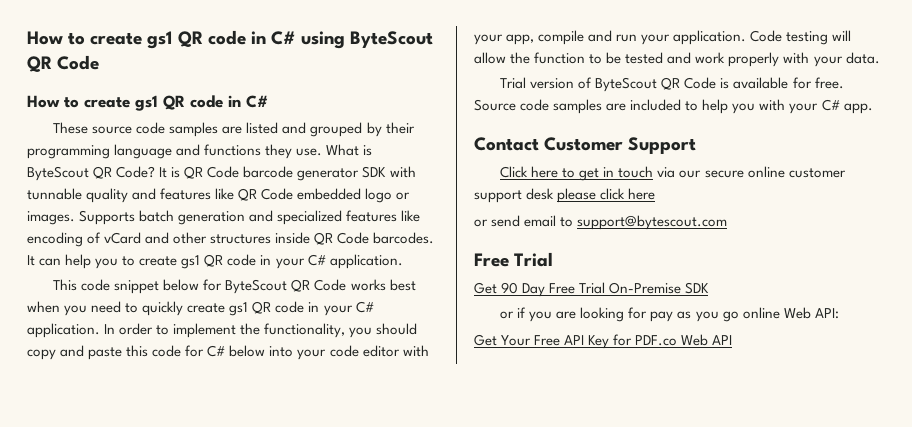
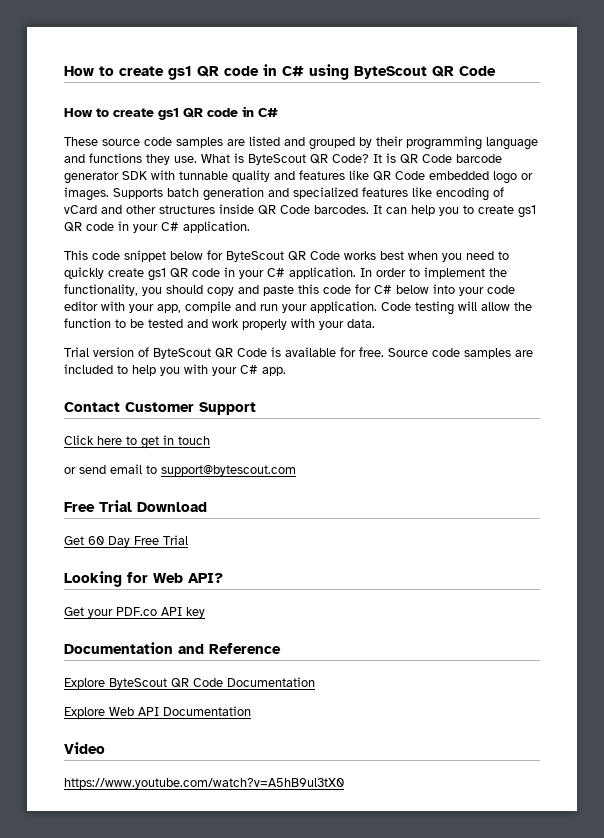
[657,166,846,178] [474,188,656,203] via our secure online customer support desk please click here -> (210, 440) none
[474,282,519,294] // Get 90 -> [137,502,207,512] [64,536,104,545] Download // Get 60
[609,282,710,294] [500,307,839,322] [474,334,733,349] On-Premise SDK // or if you are looking for pay as you go online Web API: // Get Your Free API Key for PDF.co Web API -> [64,571,223,587] [64,607,205,618] [64,642,281,654] [64,677,315,689] [64,706,251,718] [64,742,105,754] [64,778,344,789] // Looking for Web API? // Get your PDF.co API key // Documentation and Reference // Explore ByteScout QR Code Documentation // Explore Web API Documentation // Video // https://www.youtube.com/watch?v=A5hB9ul3tX0

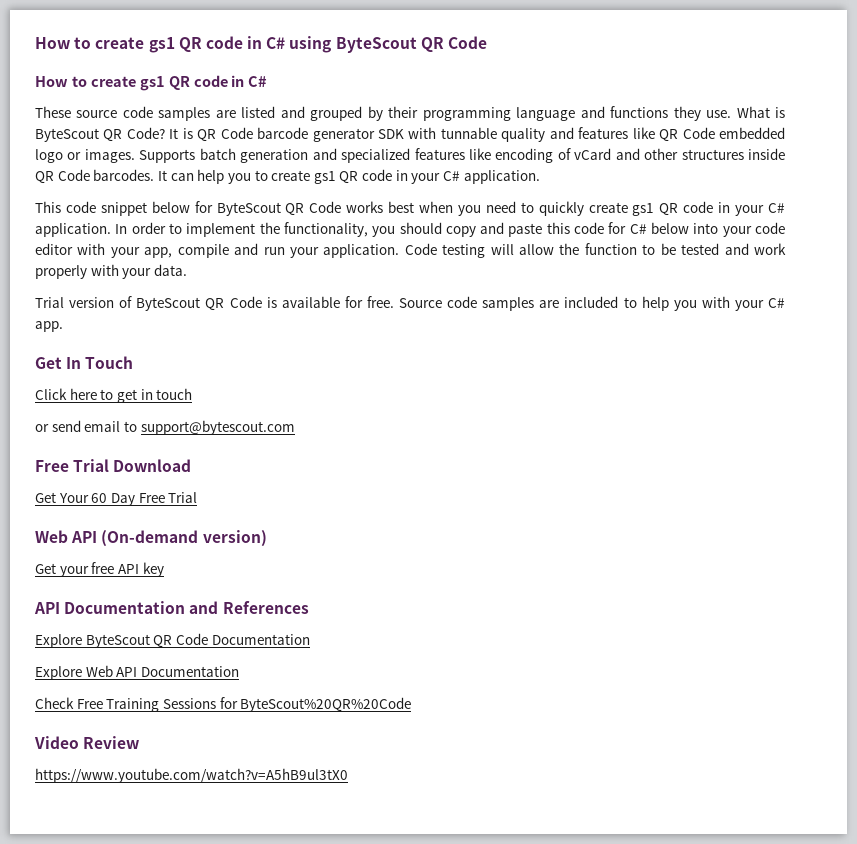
[64,402,256,415] Contact Customer Support -> [35,356,134,369] Get In Touch
(84, 540) none -> [58,493,89,503] Your
[64,571,223,587] Looking for Web API? -> [35,530,267,547] Web API (On-demand version)
[116,607,157,616] PDF.co -> [91,562,115,574] free
(205, 612) none -> [34,602,60,614] API
[209,643,281,654] Reference -> [222,601,309,614] References
(251, 711) none -> [35,697,412,712] // Check Free Training Sessions for ByteScout%20QR%20Code
(105, 748) none -> [83,736,140,749] Review

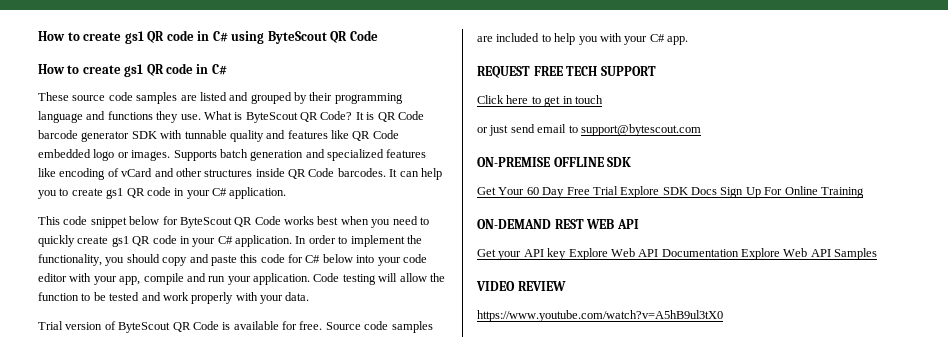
[35,356,134,369] Get In Touch -> [477,66,656,78] REQUEST FREE TECH SUPPORT
(49, 428) none -> [489,125,509,136] just
[35,459,192,472] Free Trial Download -> [477,157,632,167] ON-PREMISE OFFLINE SDK
[35,530,267,547] // Web API (On-demand version) -> [620,186,864,198] [477,219,639,229] Explore SDK Docs Sign Up For Online Training // ON-DEMAND REST WEB API
[91,562,115,574] free -> (522, 255) none
[34,601,309,614] [35,633,310,648] [35,665,239,680] [35,697,412,712] [34,736,140,749] // API Documentation and References // Explore ByteScout QR Code Documentation // Explore Web API Documentation // Check Free Training Sessions for ByteScout%20QR%20Code // Video Review -> [568,248,878,260] [476,281,566,291] Explore Web API Documentation Explore Web API Samples // VIDEO REVIEW

